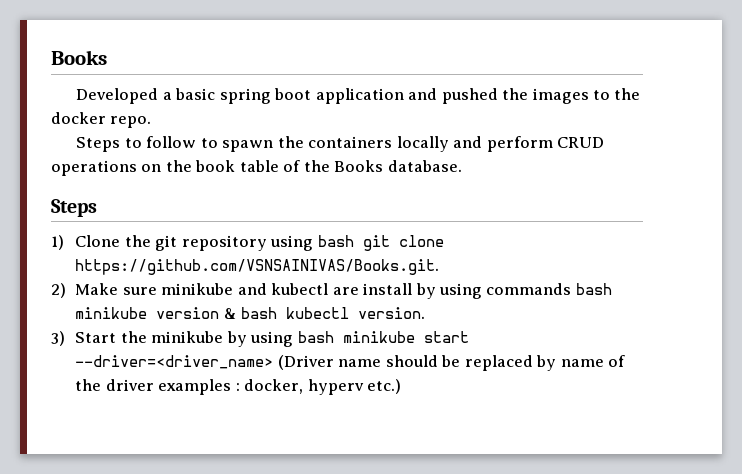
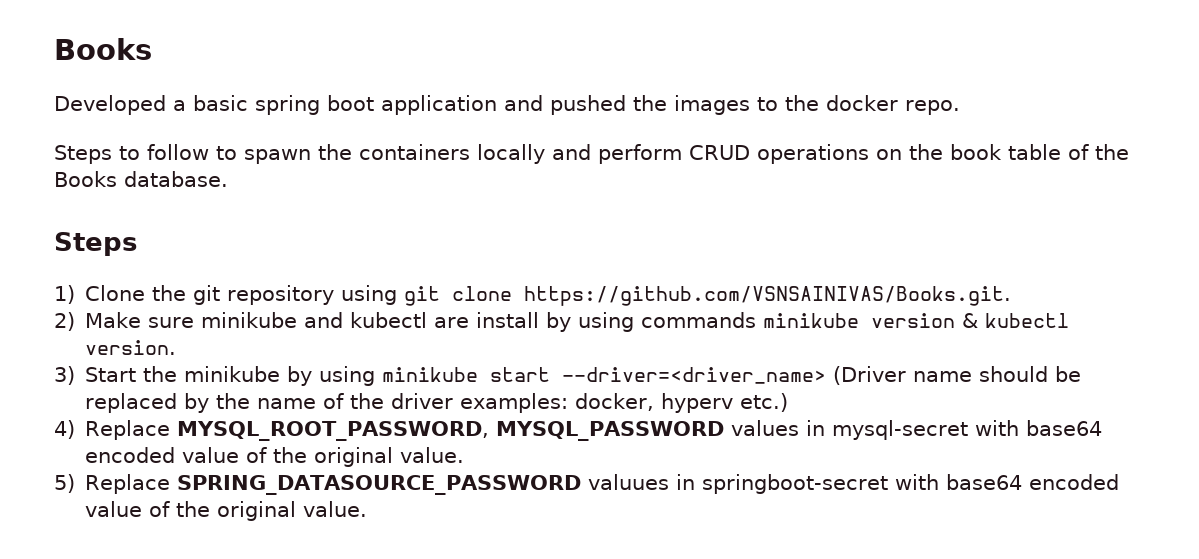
[317,235,354,247] bash -> (398, 295) none
[575,283,612,295] bash -> (757, 320) none
[241,307,278,319] bash -> (979, 320) none
[297,331,334,343] bash -> (376, 376) none
(557, 363) none -> [216,393,251,409] the
[158,379,240,395] examples : -> [460,393,569,413] examples:
(402, 386) none -> [54,420,1103,441] [85,447,465,467] [54,474,1120,495] [85,501,368,521] // 4) Replace MYSQL_ROOT_PASSWORD, MYSQL_PASSWORD values in mysql-secret with base64 encoded value of the original value. // 5) Replace SPRING_DATASOURCE_PASSWORD valuues in springboot-secret with base64 encoded value of the original value.

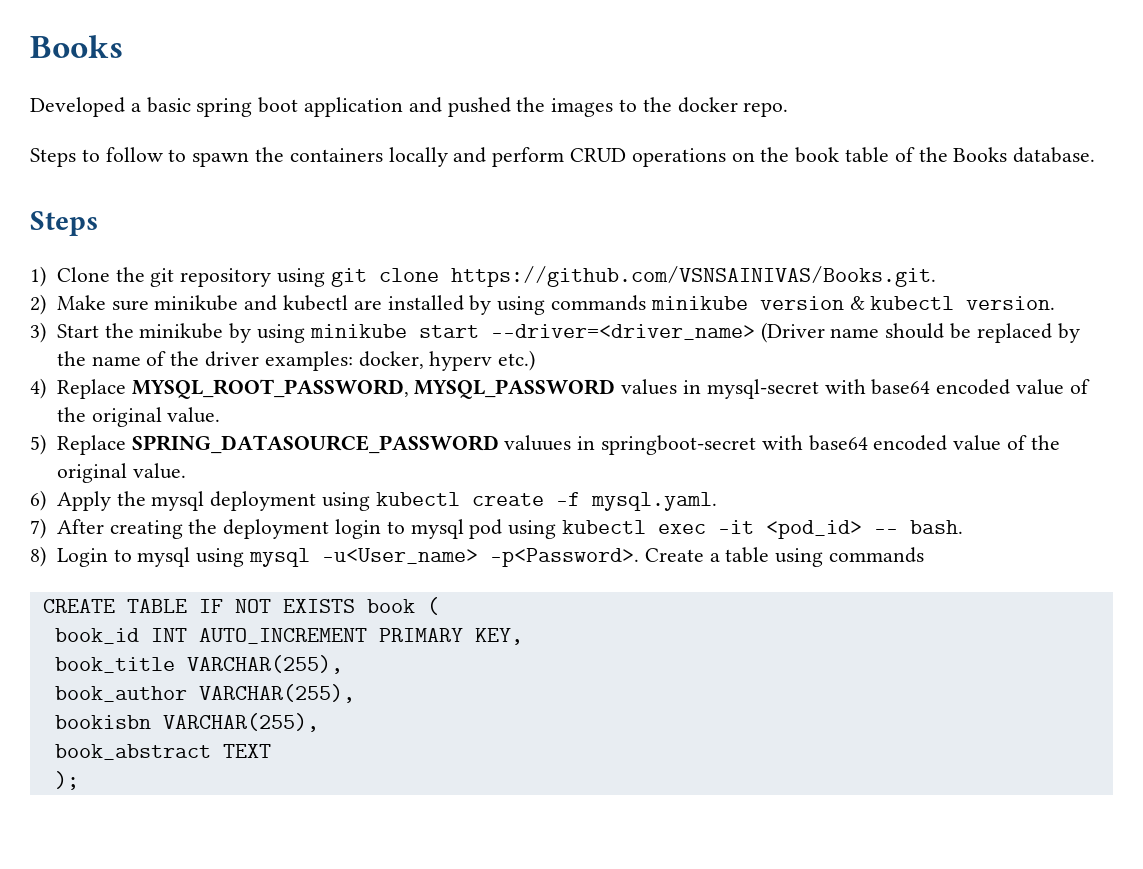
[476,312,540,328] install -> [387,295,464,311] installed
(368, 509) none -> [30,490,717,511] [30,518,963,539] [30,546,924,567] [42,597,439,615] [54,628,523,645] [54,655,343,674] [54,684,355,703] [54,713,319,732] [54,744,271,760] [54,771,79,790] // 6) Apply the mysql deployment using kubectl create -f mysql.yaml. // 7) After creating the deployment login to mysql pod using kubectl exec -it <pod_id> -- bash. // 8) Login to mysql using mysql -u<User_name> -p<Password>. Create a table using commands // CREATE TABLE IF NOT EXISTS book ( // book_id INT AUTO_INCREMENT PRIMARY KEY, // book_title VARCHAR(255), // book_author VARCHAR(255), // bookisbn VARCHAR(255), // book_abstract TEXT // );

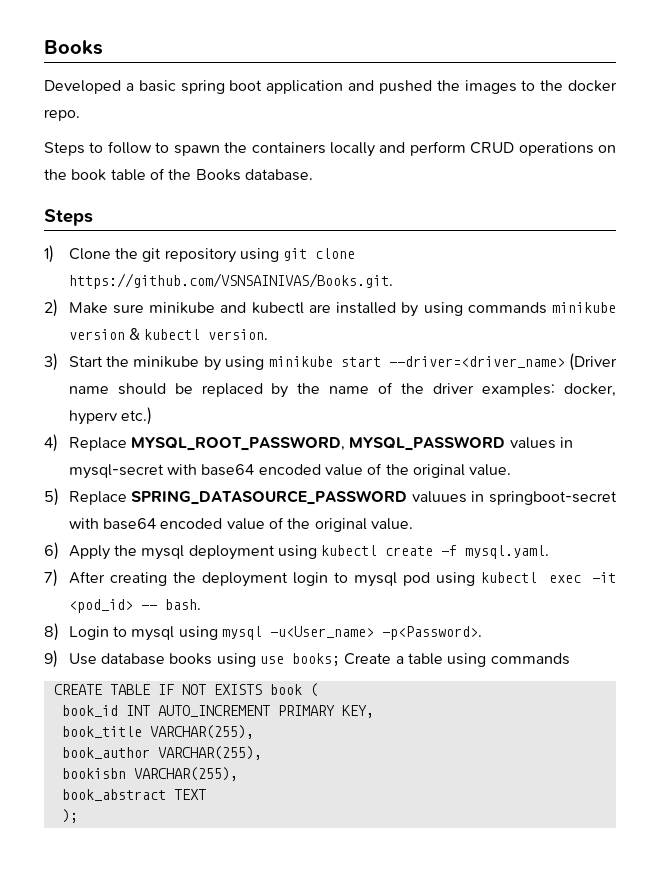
(639, 557) none -> [44,650,341,668] // 9) Use database books using use books;

